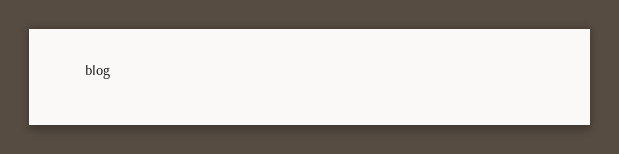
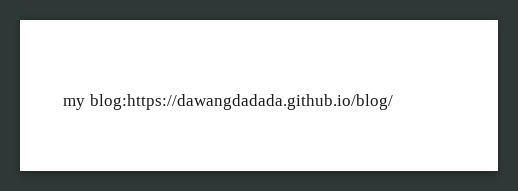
[85,65,110,79] blog -> [63,94,393,110] my blog:https://dawangdadada.github.io/blog/

